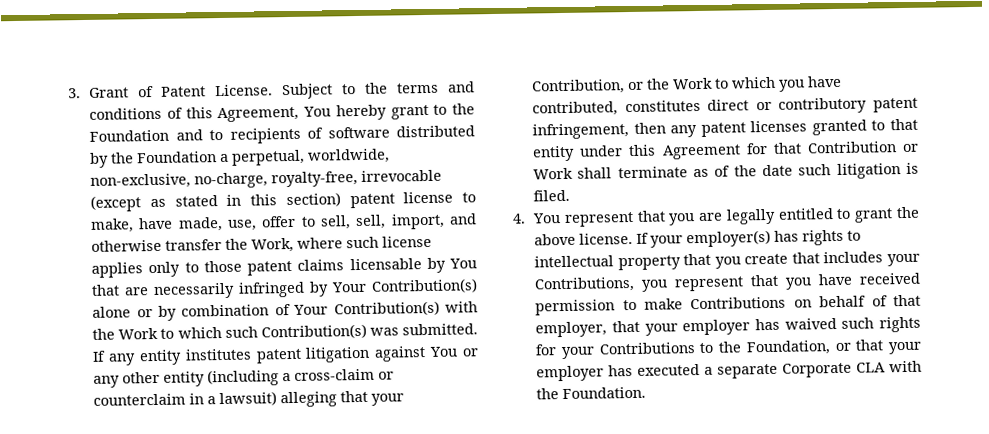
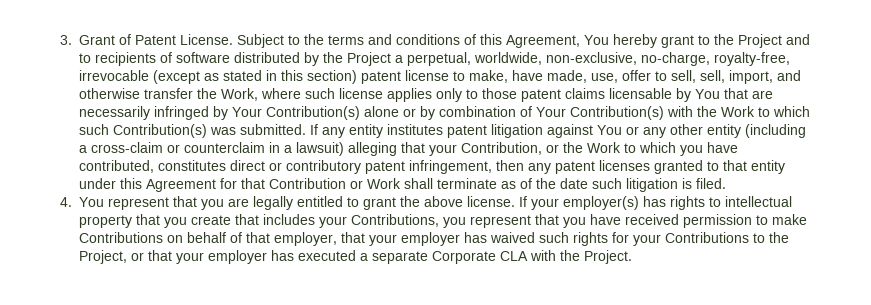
[89,129,170,142] Foundation -> [738,34,782,48] Project
[137,151,218,164] Foundation -> [347,52,391,66] Project
[745,340,831,356] Foundation, -> [79,250,127,264] Project,
[562,386,647,400] Foundation. -> [584,250,632,264] Project.

